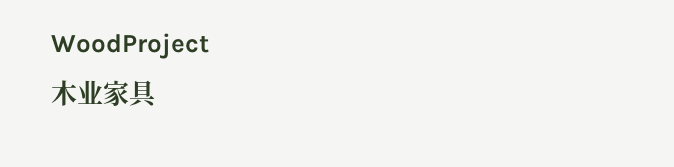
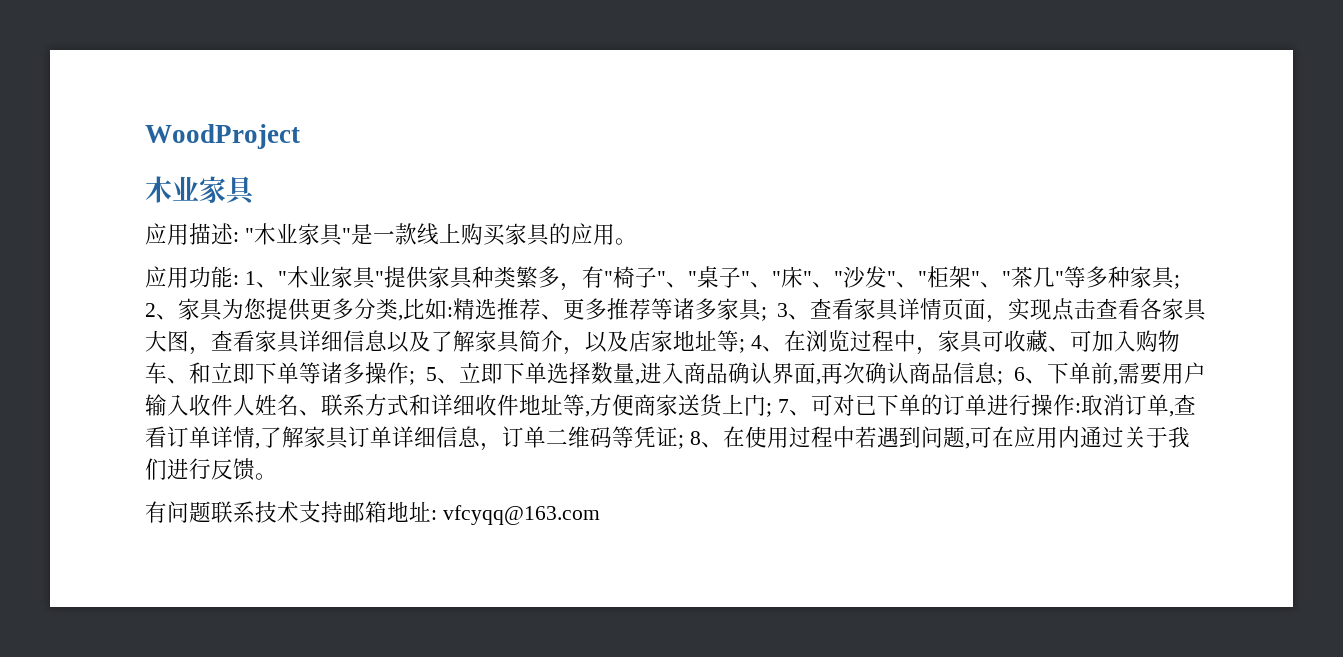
(158, 94) none -> [145,223,637,246] [145,266,1180,291] [145,298,1207,323] [145,330,1180,355] [145,362,1206,385] [145,394,1196,417] [145,426,1190,451] [145,458,277,481] [145,501,600,525] // 应用描述: "木业家具"是一款线上购买家具的应用。 // 应用功能: 1、"木业家具"提供家具种类繁多，有"椅子"、"桌子"、"床"、"沙发"、"柜架"、"茶几"等多种家具; 2、家具为您提供更多分类,比如:精选推荐、更多推荐等诸多家具; 3、查看家具详情页面，实现点击查看各家具大图，查看家具详细信息以及了解家具简介，以及店家地址等; 4、在浏览过程中，家具可收藏、可加入购物车、和立即下单等诸多操作; 5、立即下单选择数量,进入商品确认界面,再次确认商品信息; 6、下单前,需要用户输入收件人姓名、联系方式和详细收件地址等,方便商家送货上门; 7、可对已下单的订单进行操作:取消订单,查看订单详情,了解家具订单详细信息，订单二维码等凭证; 8、在使用过程中若遇到问题,可在应用内通过关于我们进行反馈。 // 有问题联系技术支持邮箱地址: vfcyqq@163.com

